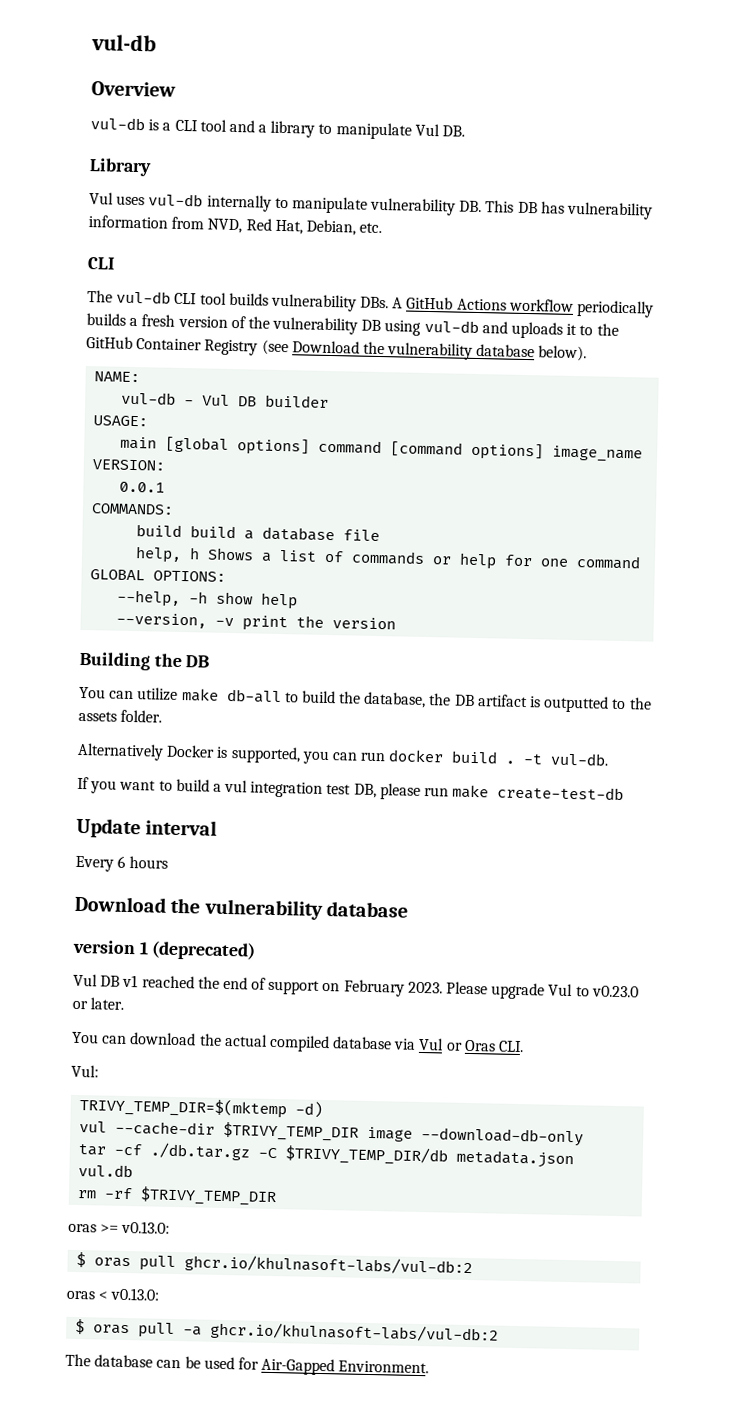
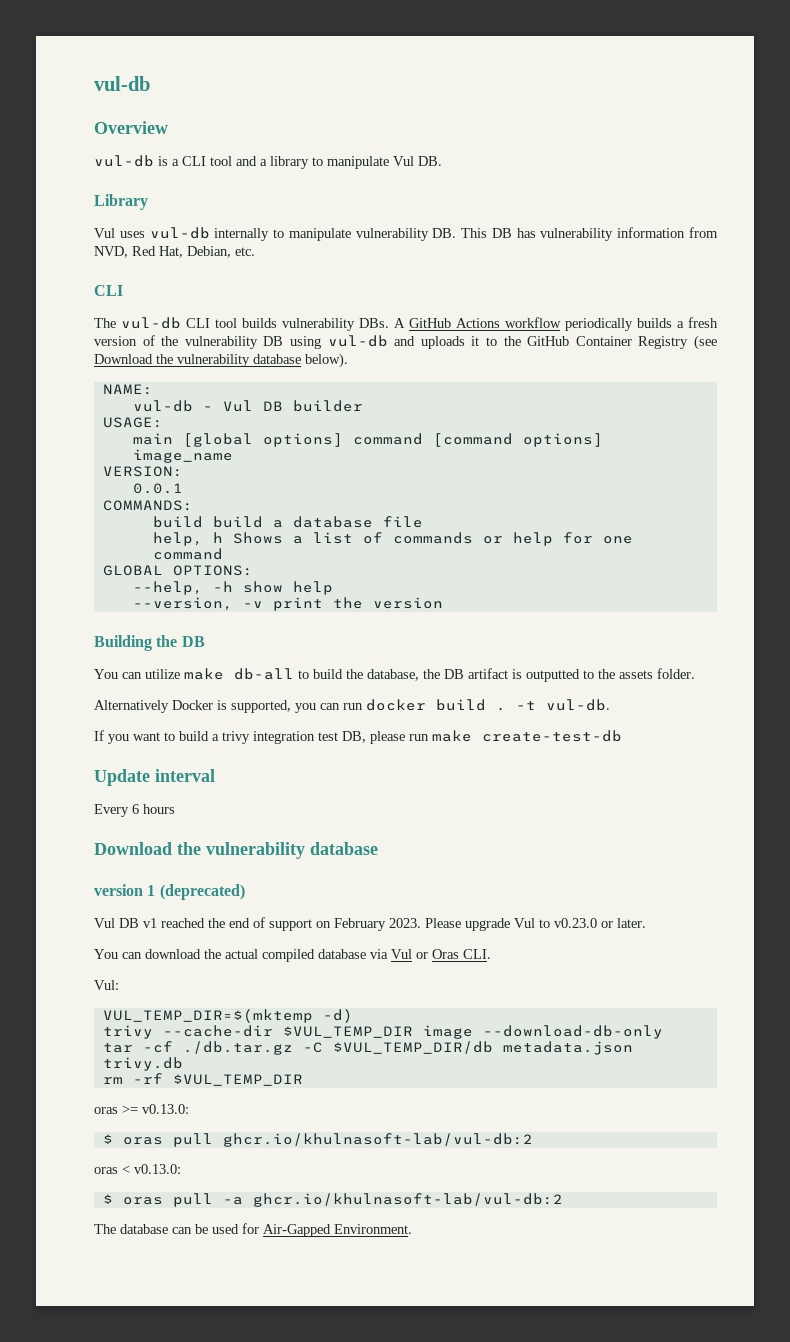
[224,779,249,793] vul -> [222,731,250,744] trivy
[79,1097,288,1119] TRIVY_TEMP_DIR=$(mktemp -> [102,1009,313,1023] VUL_TEMP_DIR=$(mktemp
[79,1120,360,1142] vul --cache-dir $TRIVY_TEMP_DIR -> [102,1025,413,1039] trivy --cache-dir $VUL_TEMP_DIR
[285,1145,575,1169] [78,1164,134,1178] $TRIVY_TEMP_DIR/db metadata.json vul.db -> [332,1041,633,1055] [102,1057,183,1071] $VUL_TEMP_DIR/db metadata.json trivy.db
[140,1186,278,1207] $TRIVY_TEMP_DIR -> [172,1074,303,1086] $VUL_TEMP_DIR
[184,1254,474,1277] ghcr.io/khulnasoft-labs/vul-db:2 -> [222,1133,533,1147] ghcr.io/khulnasoft-lab/vul-db:2
[210,1321,500,1344] ghcr.io/khulnasoft-labs/vul-db:2 -> [252,1193,563,1207] ghcr.io/khulnasoft-lab/vul-db:2

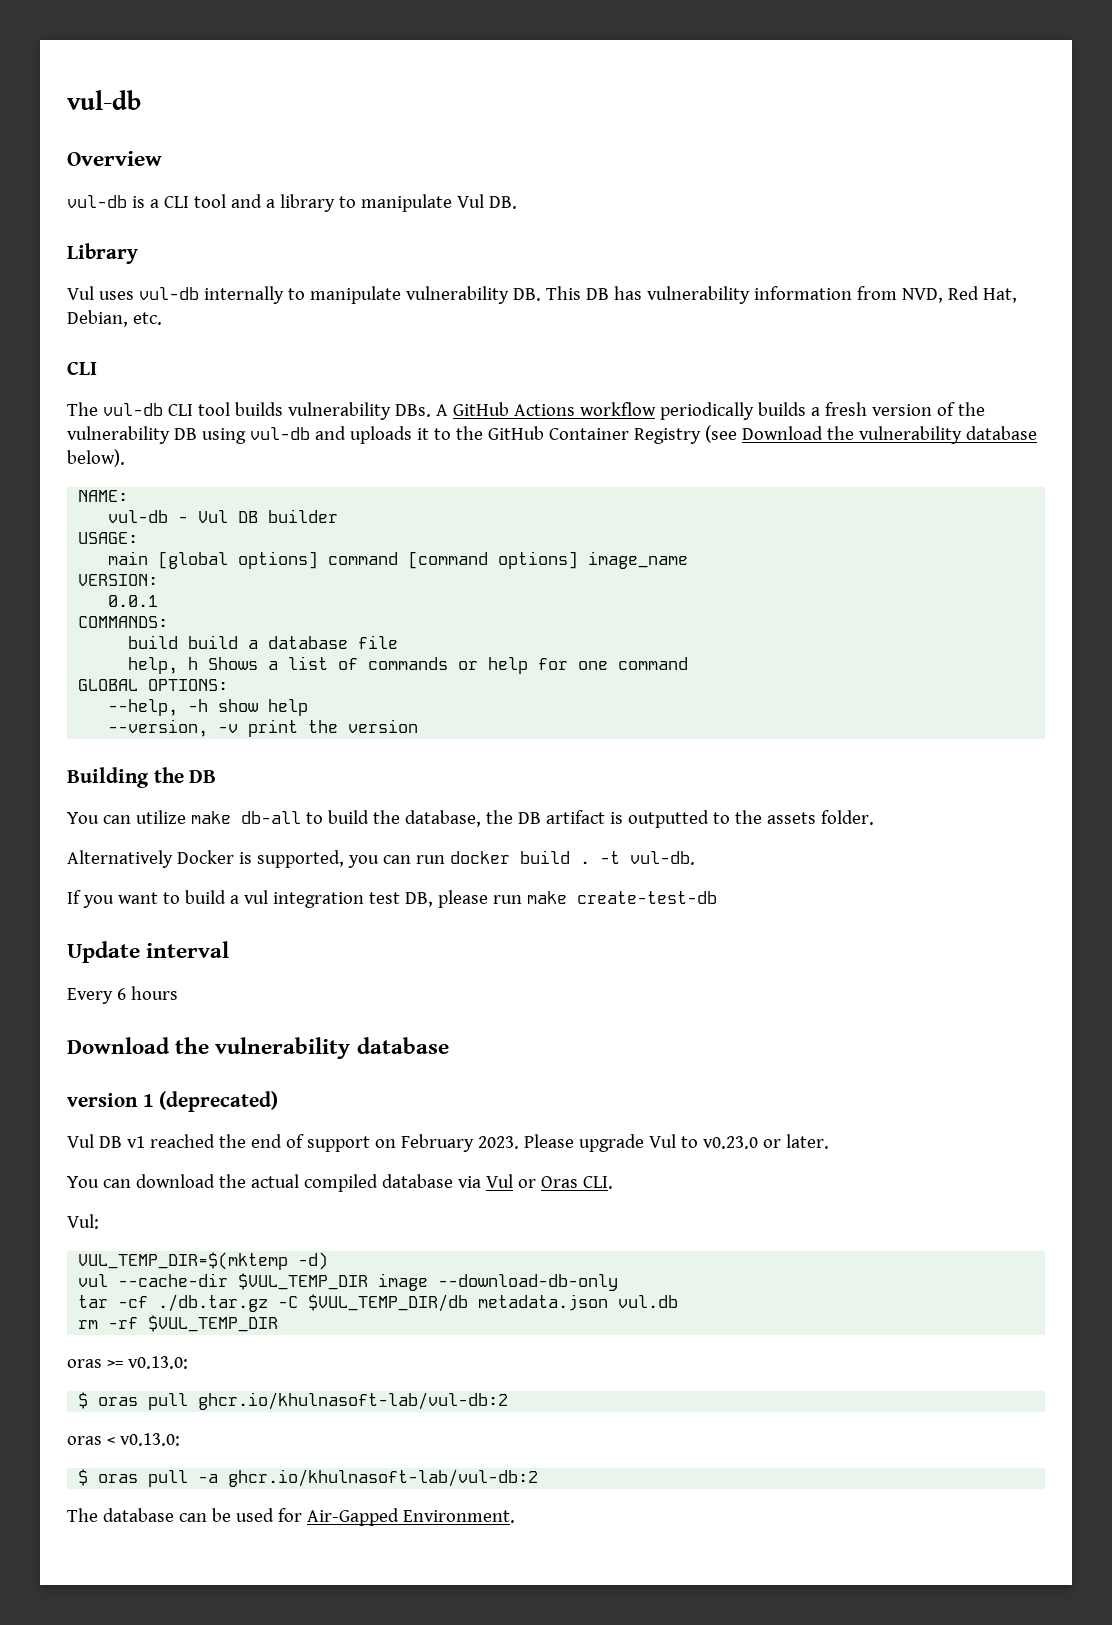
[222,731,250,744] trivy -> [243,890,268,904] vul
[102,1025,153,1039] trivy -> [78,1274,109,1287] vul
[102,1057,183,1071] trivy.db -> [618,1295,679,1308] vul.db

